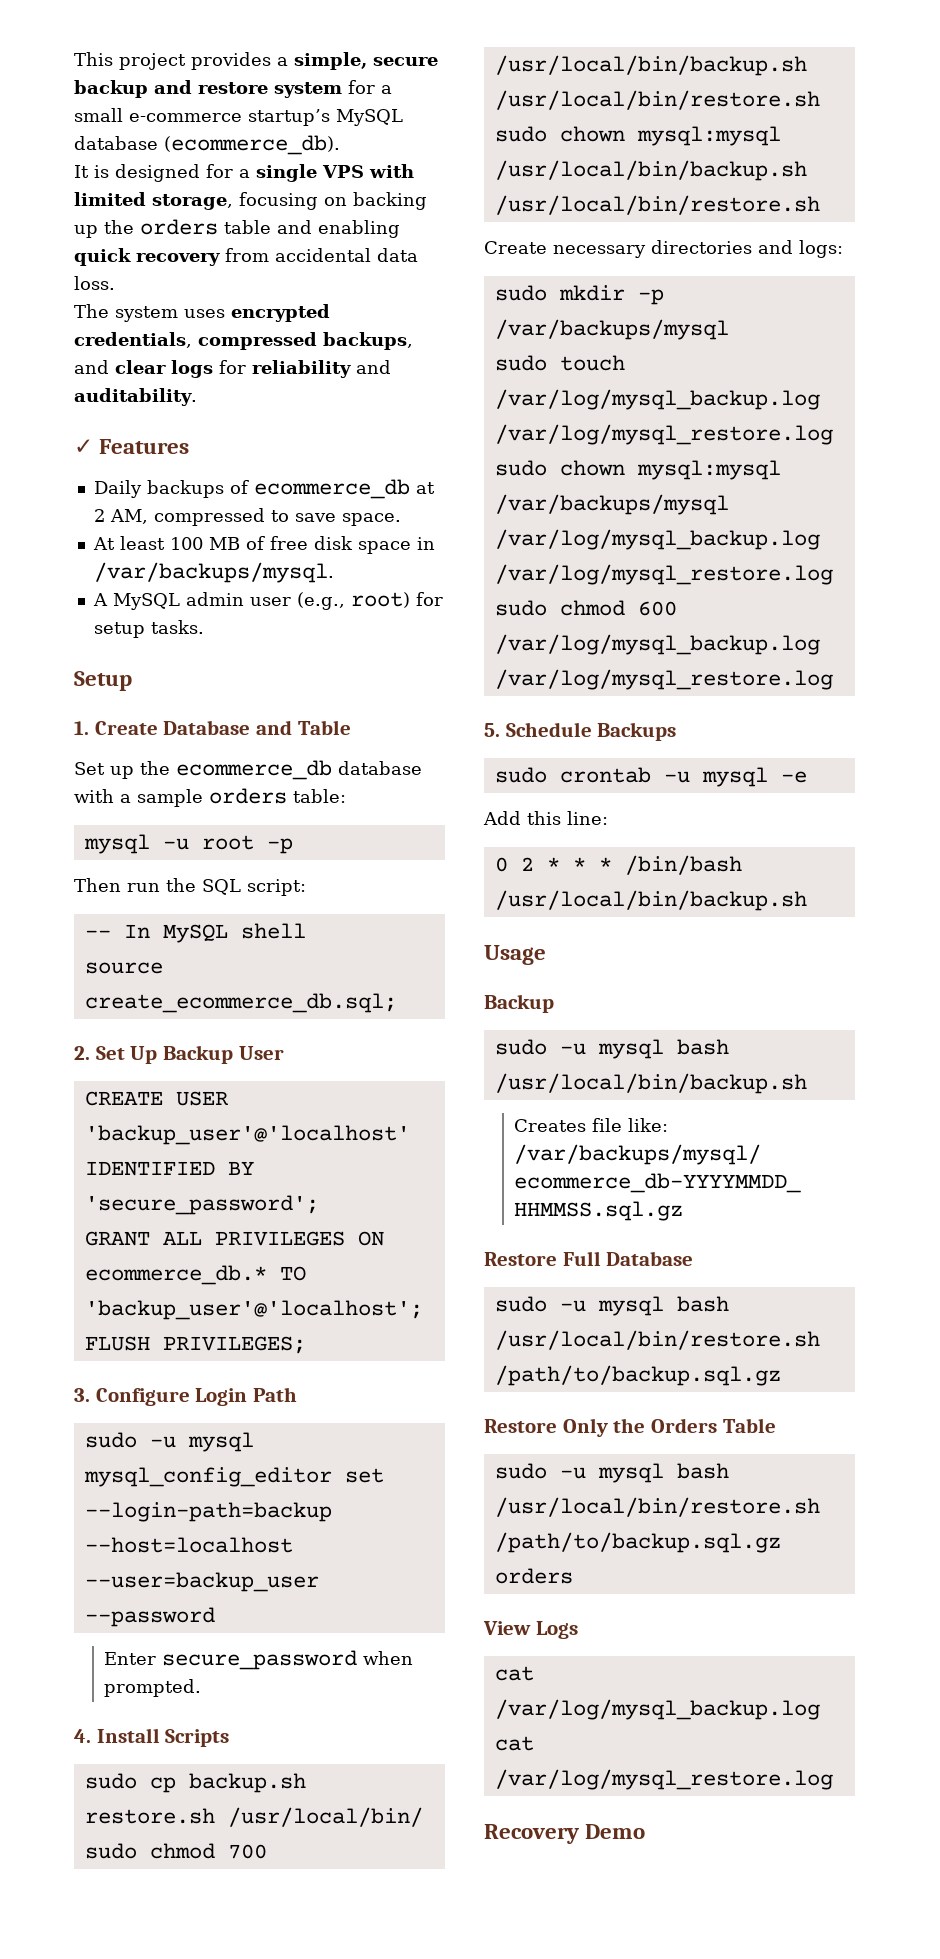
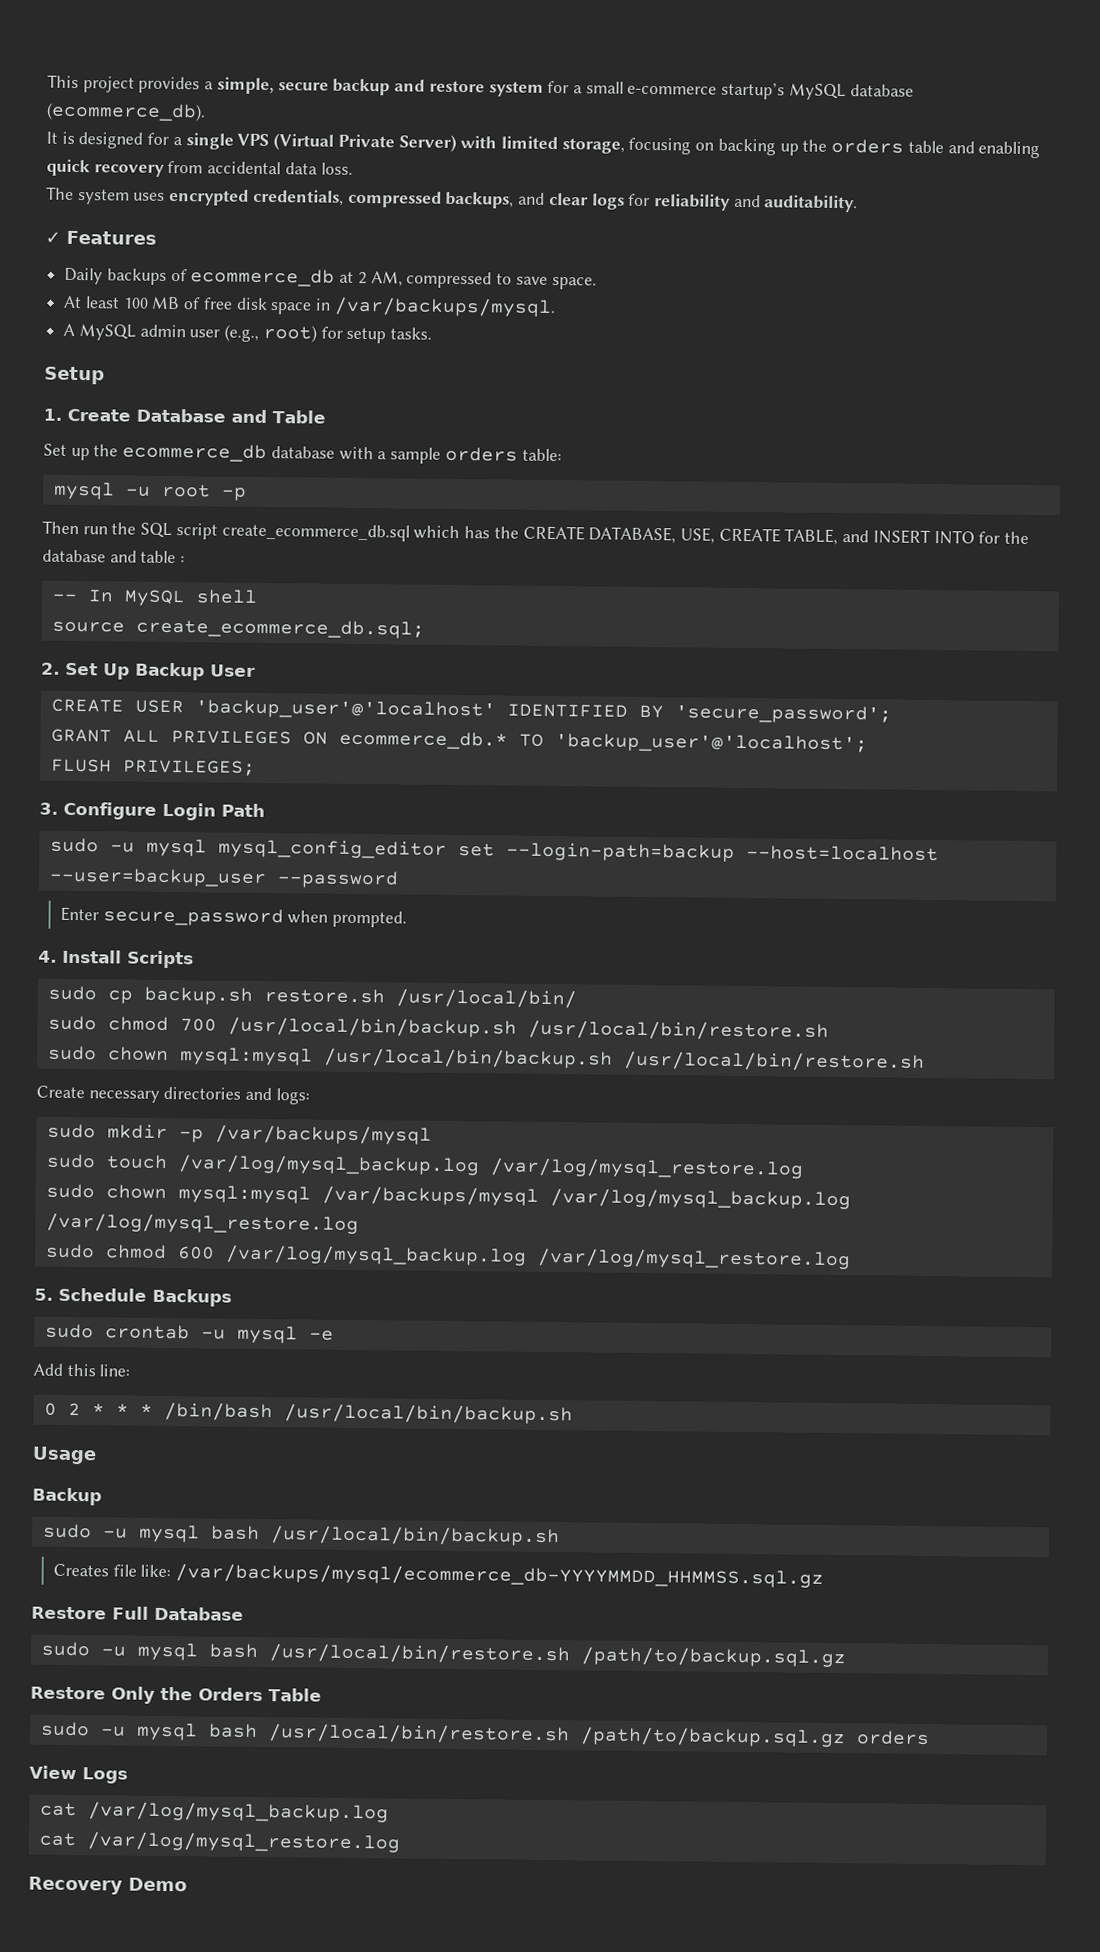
(364, 171) none -> [273,133,457,152] (Virtual Private Server)
[247,879,306,896] script: -> [175,523,1030,545] [42,549,186,564] script create_ecommerce_db.sql which has the CREATE DATABASE, USE, CREATE TABLE, and INSERT INTO for the database and table :

